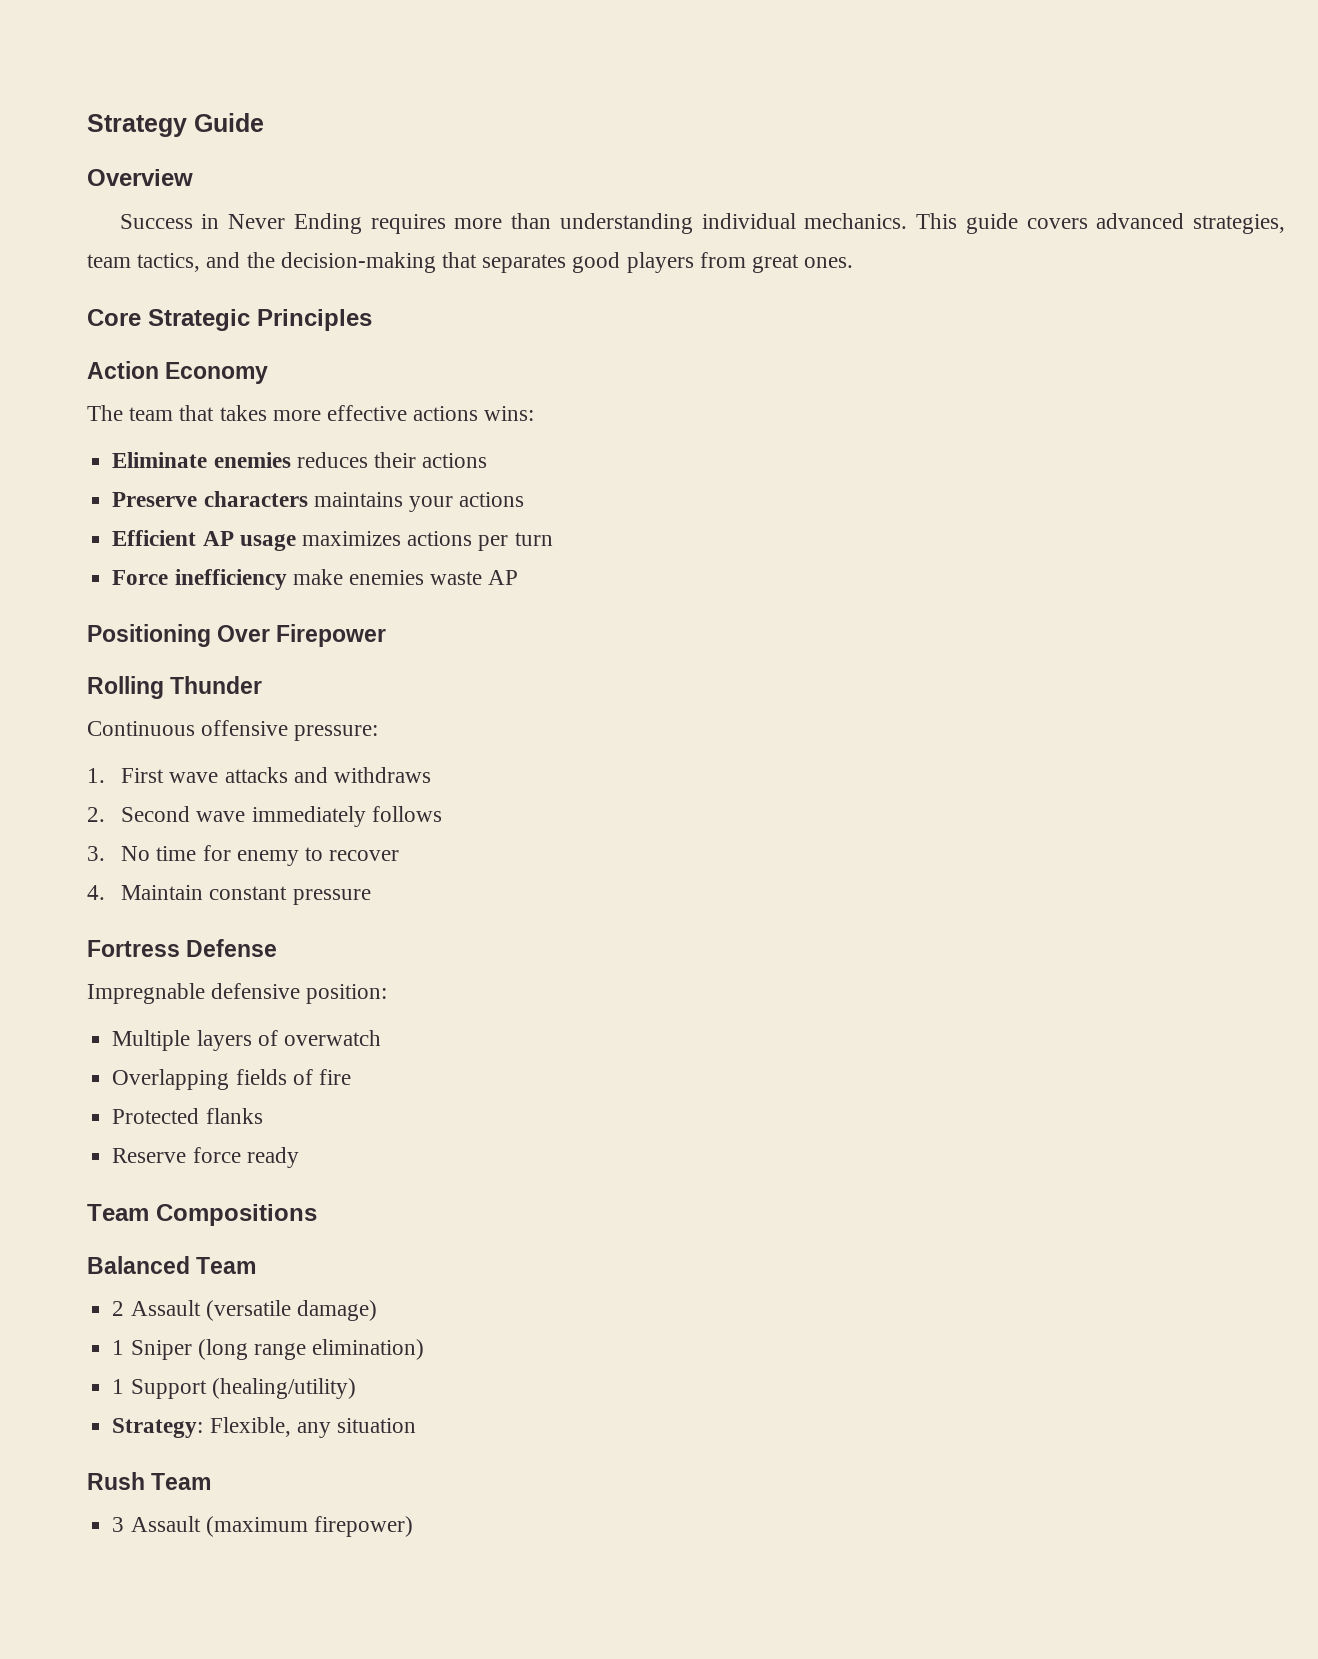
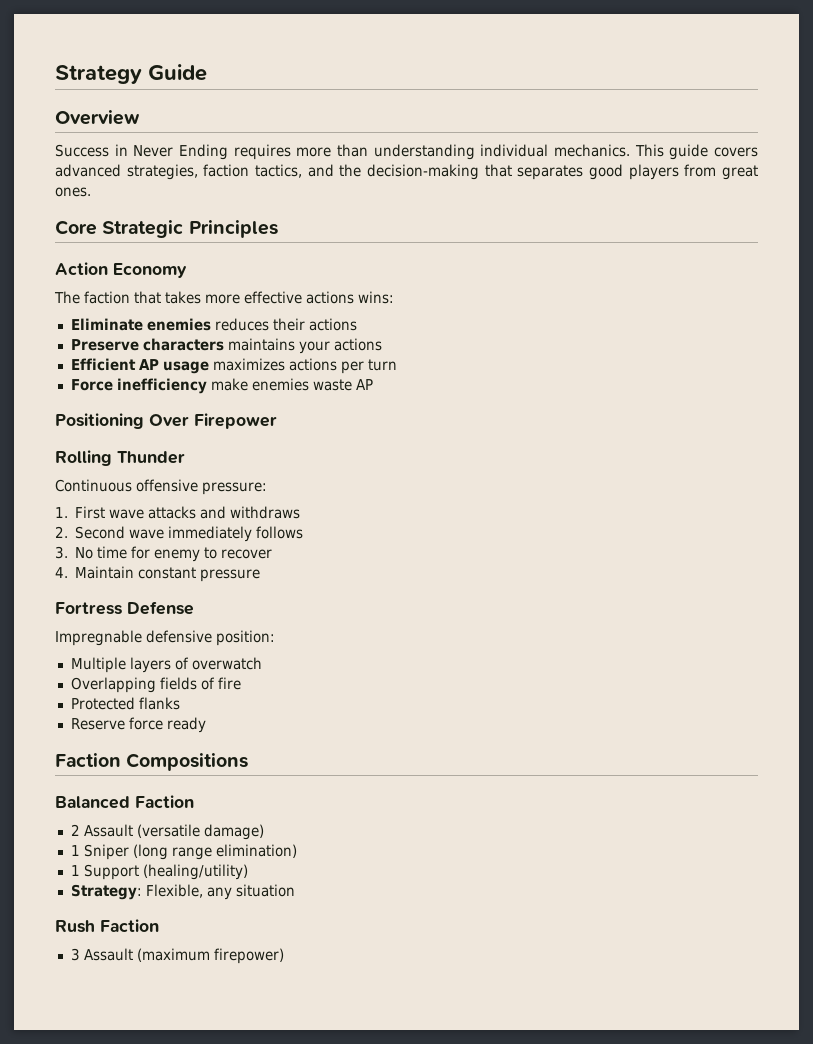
[87,254,131,268] team -> [203,164,250,177] faction
[129,407,174,421] team -> [84,291,130,304] faction
[87,1204,149,1221] Team -> [55,753,121,767] Faction
[196,1257,257,1274] Team -> [135,795,194,808] Faction
[151,1473,212,1490] Team -> [100,919,159,932] Faction

